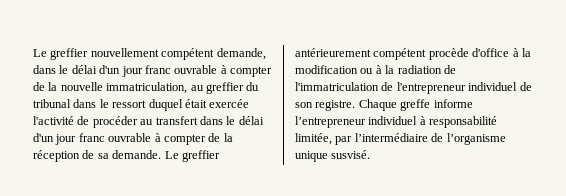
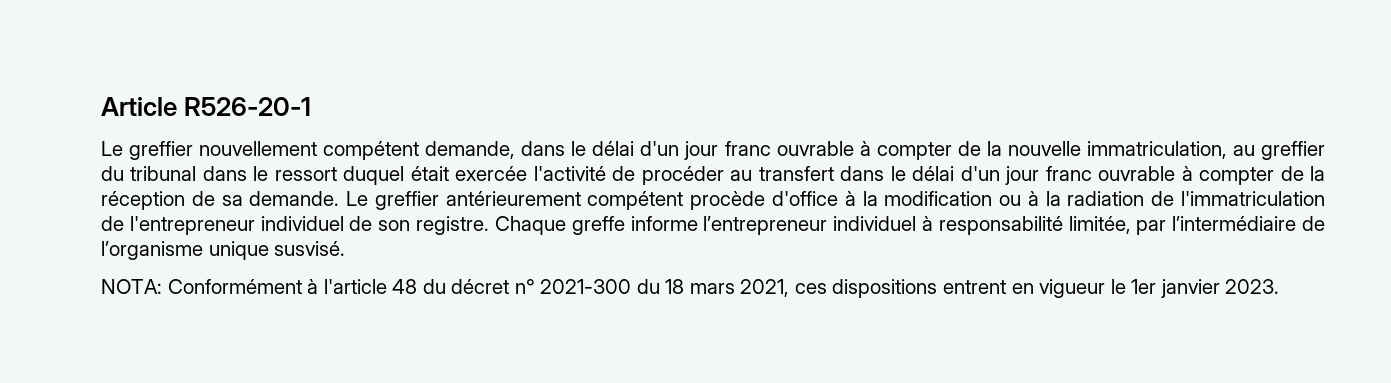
(33, 53) none -> [101,97,312,116] Article R526-20-1 //
(371, 154) none -> [101,279,1280,298] // NOTA: Conformément à l'article 48 du décret n° 2021-300 du 18 mars 2021, ces dispositions entrent en vigueur le 1er janvier 2023.

